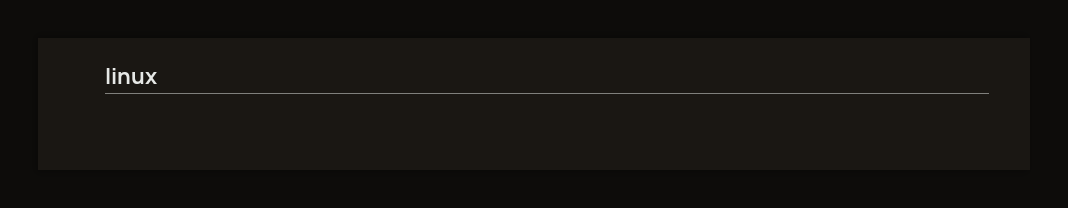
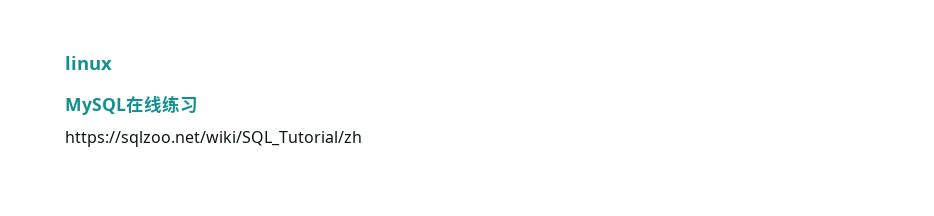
(157, 76) none -> [65,95,198,115] [65,131,362,147] // MySQL在线练习 // https://sqlzoo.net/wiki/SQL_Tutorial/zh

